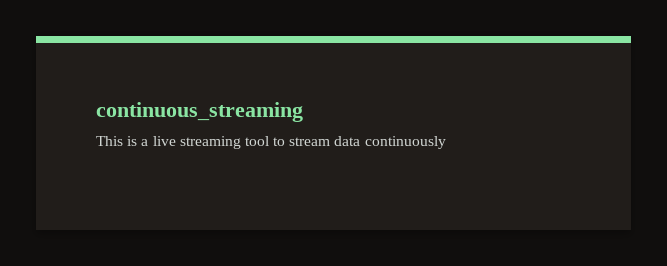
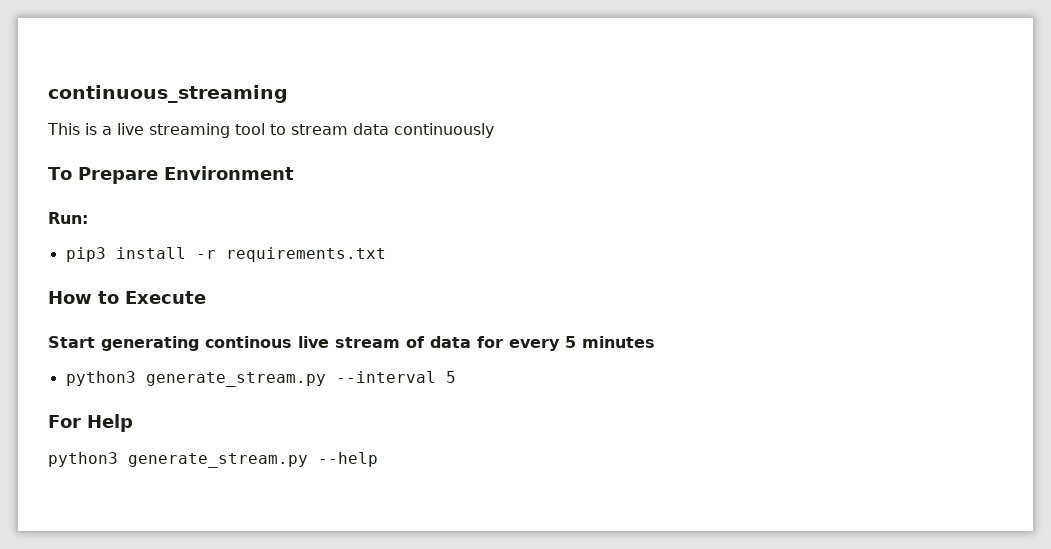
(446, 142) none -> [48,166,294,184] [48,212,88,224] [65,247,386,262] [48,291,206,304] [48,336,655,351] [65,371,456,387] [48,414,133,432] [48,452,378,468] // To Prepare Environment // Run: // pip3 install -r requirements.txt // How to Execute // Start generating continous live stream of data for every 5 minutes // python3 generate_stream.py --interval 5 // For Help // python3 generate_stream.py --help

